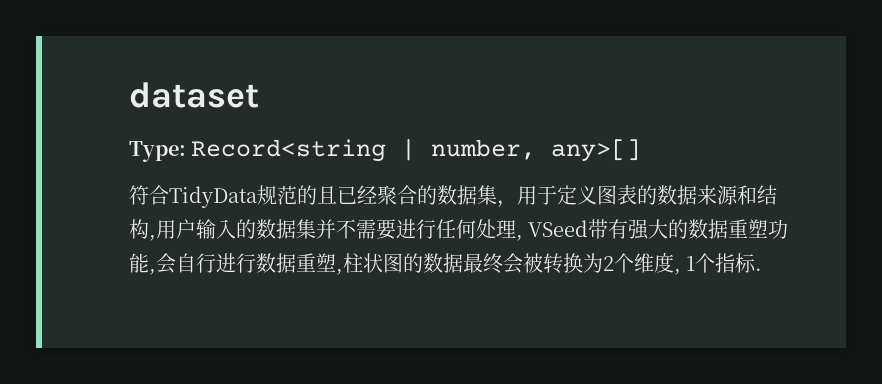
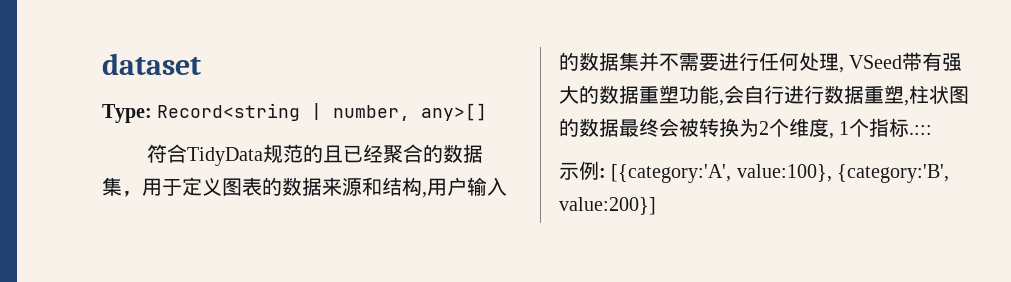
[755,268,763,271] . -> [909,125,933,135] [559,161,950,183] [559,197,656,215] .::: // 示例: [{category:'A', value:100}, {category:'B', value:200}]

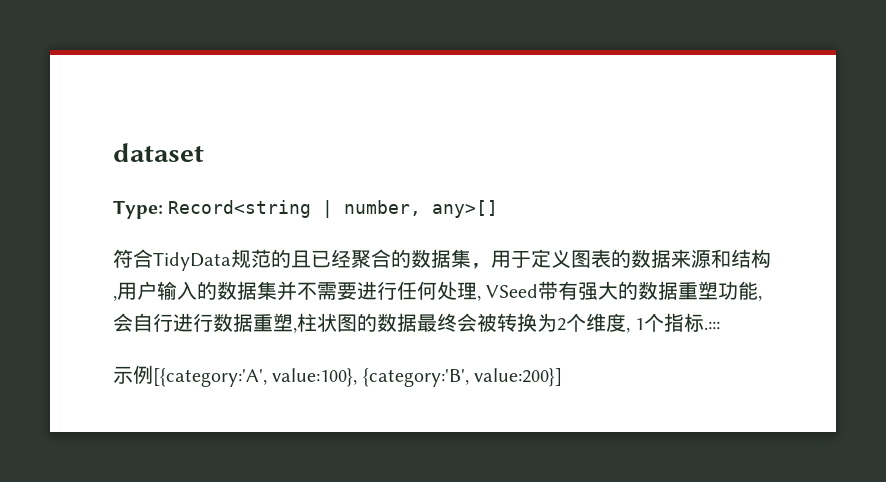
[599,168,606,178] : -> (153, 374) none

